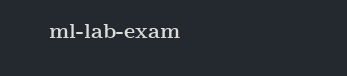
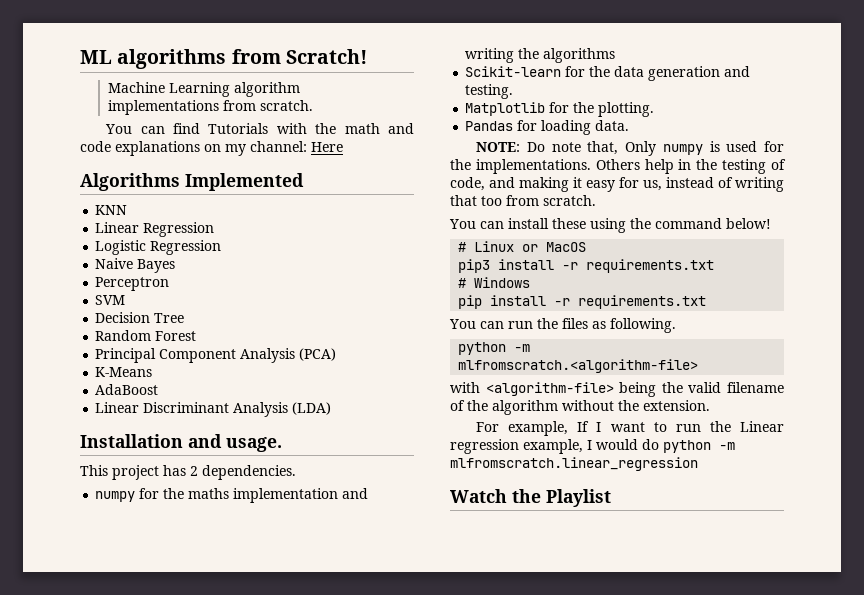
[49,24,180,38] ml-lab-exam -> [80,49,367,69] [107,82,300,97] [107,100,313,115] [105,123,414,134] [80,141,343,156] [80,173,304,191] [95,205,128,215] [95,222,215,237] [95,240,222,255] [95,258,176,273] [95,277,170,291] [95,295,126,305] [95,312,185,323] [95,330,197,341] [95,348,337,363] [95,367,153,377] [95,384,159,395] [95,402,332,417] [80,434,282,452] [80,465,296,480] [95,488,369,503] [465,48,616,63] [465,66,751,81] [465,84,514,99] [465,102,655,117] [465,120,630,135] [476,141,784,156] [450,159,786,174] [450,177,784,192] [450,195,596,206] [449,218,771,233] [458,241,587,252] [458,259,715,273] [458,277,531,288] [458,295,707,309] [449,318,676,333] [458,342,531,355] [458,359,699,373] [450,382,784,397] [450,400,710,415] [476,421,784,436] [450,439,735,454] [450,457,698,471] [450,489,611,507] ML algorithms from Scratch! // Machine Learning algorithm implementations from scratch. // You can find Tutorials with the math and code explanations on my channel: Here // Algorithms Implemented // KNN // Linear Regression // Logistic Regression // Naive Bayes // Perceptron // SVM // Decision Tree // Random Forest // Principal Component Analysis (PCA) // K-Means // AdaBoost // Linear Discriminant Analysis (LDA) // Installation and usage. // This project has 2 dependencies. // numpy for the maths implementation and writing the algorithms // Scikit-learn for the data generation and testing. // Matplotlib for the plotting. // Pandas for loading data. // NOTE: Do note that, Only numpy is used for the implementations. Others help in the testing of code, and making it easy for us, instead of writing that too from scratch. // You can install these using the command below! // # Linux or MacOS // pip3 install -r requirements.txt // # Windows // pip install -r requirements.txt // You can run the files as following. // python -m mlfromscratch.<algorithm-file> // with <algorithm-file> being the valid filename of the algorithm without the extension. // For example, If I want to run the Linear regression example, I would do python -m mlfromscratch.linear_regression // Watch the Playlist

